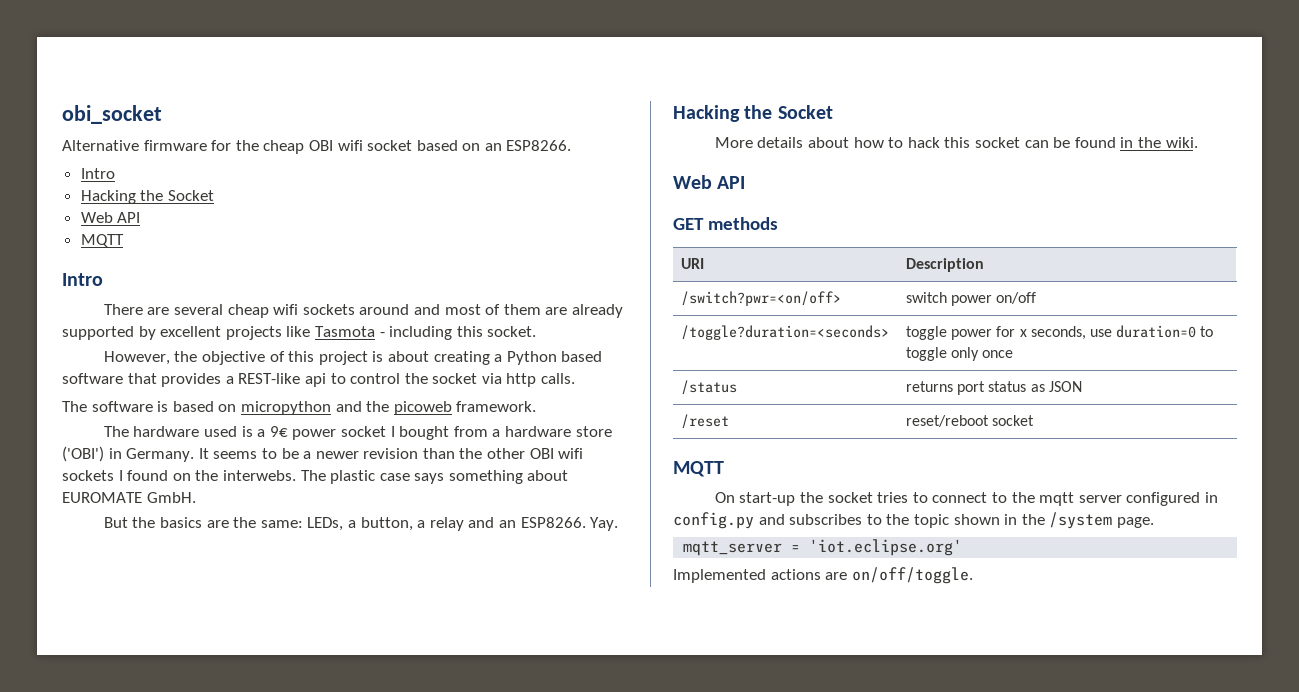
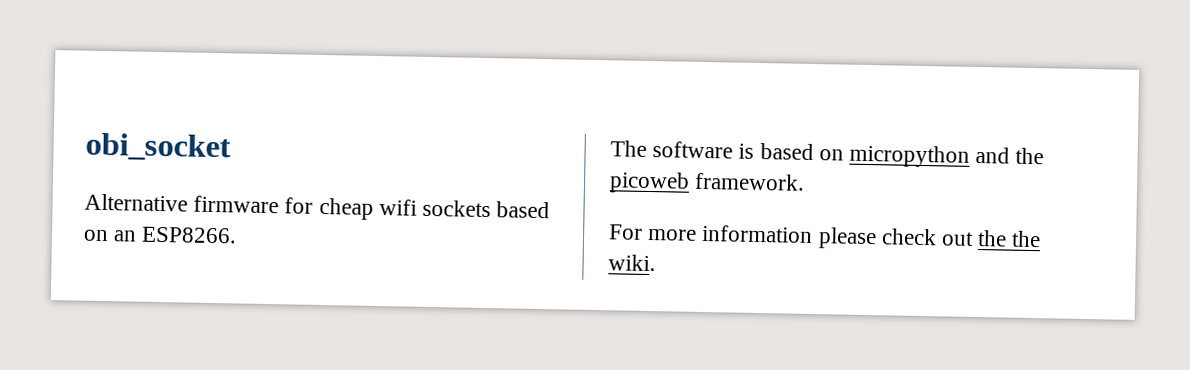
[235,140,413,154] the cheap OBI wifi socket -> [318,197,492,220] cheap wifi sockets
[80,168,115,179] [80,190,214,204] [80,212,141,223] [80,234,124,247] [62,273,103,286] [103,304,623,318] [62,326,537,340] [103,351,603,365] [62,373,576,387] // Intro // Hacking the Socket // Web API // MQTT // Intro // There are several cheap wifi sockets around and most of them are already supported by excellent projects like Tasmota - including this socket. // However, the objective of this project is about creating a Python based software that provides a REST-like api to control the socket via http calls. -> (238, 235) none
[103,426,612,440] [62,446,584,462] [62,470,569,484] [62,492,196,503] [103,517,619,531] [673,105,833,122] [714,137,1198,148] [673,175,746,189] [673,217,778,230] [681,258,705,269] [906,258,985,272] [681,291,842,306] [906,292,1037,306] [681,325,890,340] [906,325,1214,340] [906,347,1014,361] [681,380,738,395] [906,381,1082,395] [681,414,730,429] [906,415,1035,427] [673,461,724,477] [714,492,1218,506] [673,512,1154,529] [683,539,963,556] [673,567,973,584] The hardware used is a 9€ power socket I bought from a hardware store ('OBI') in Germany. It seems to be a newer revision than the other OBI wifi sockets I found on the interwebs. The plastic case says something about EUROMATE GmbH. // But the basics are the same: LEDs, a button, a relay and an ESP8266. Yay. // Hacking the Socket // More details about how to hack this socket can be found in the wiki. // Web API // GET methods // URI | Description // /switch?pwr=<on/off> | switch power on/off // /toggle?duration=<seconds> | toggle power for x seconds, use duration=0 to toggle only once // /status | returns port status as JSON // /reset | reset/reboot socket // MQTT // On start-up the socket tries to connect to the mqtt server configured in config.py and subscribes to the topic shown in the /system page. // mqtt_server = 'iot.eclipse.org' // Implemented actions are on/off/toggle. -> [609,224,1042,250] [608,254,656,272] For more information please check out the the wiki.

